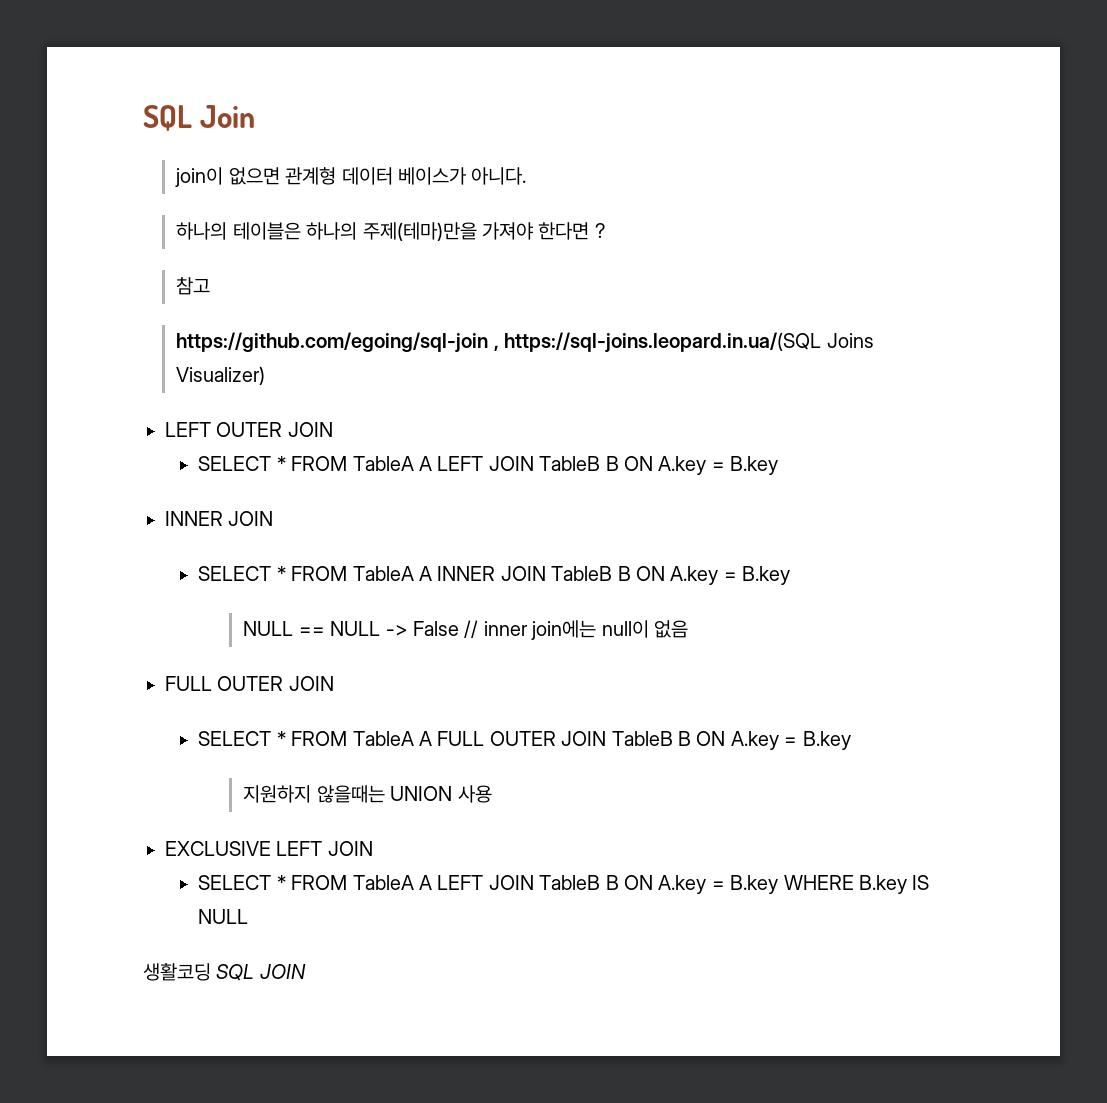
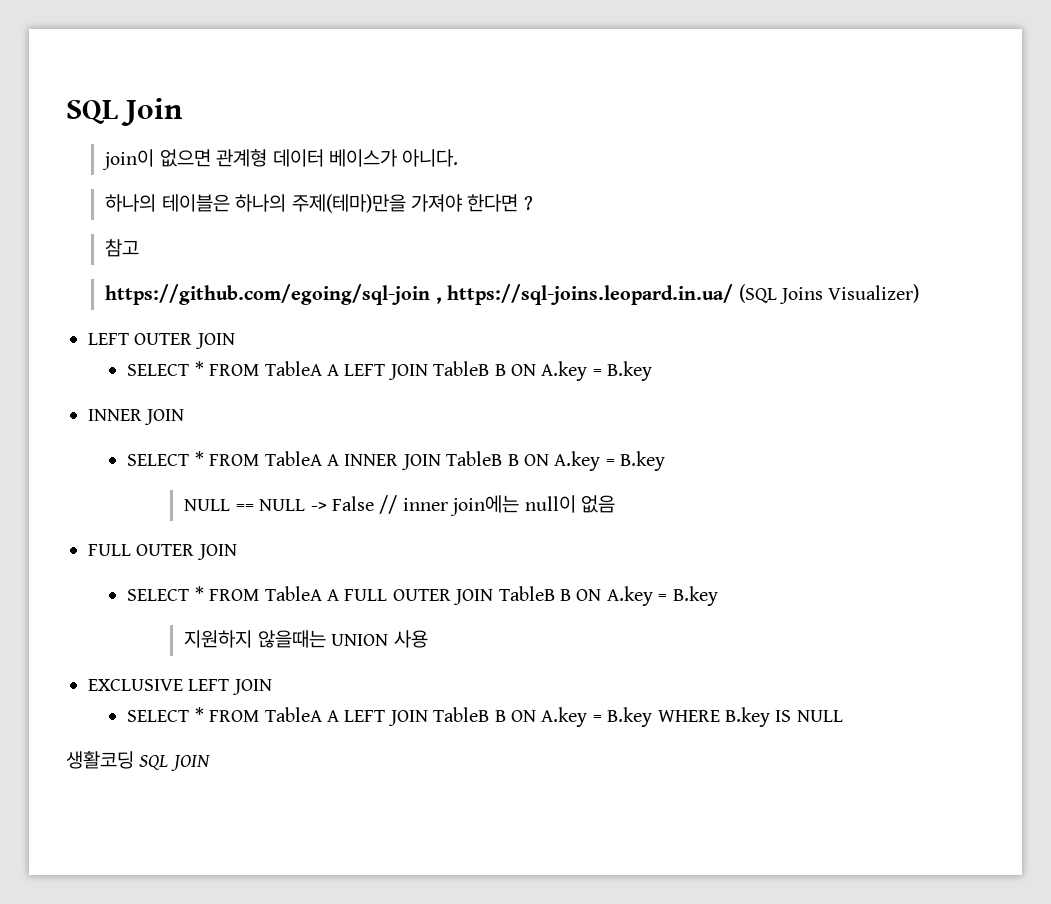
[504,332,822,353] https://sql-joins.leopard.in.ua/(SQL -> [447,284,777,305] https://sql-joins.leopard.in.ua/ (SQL

